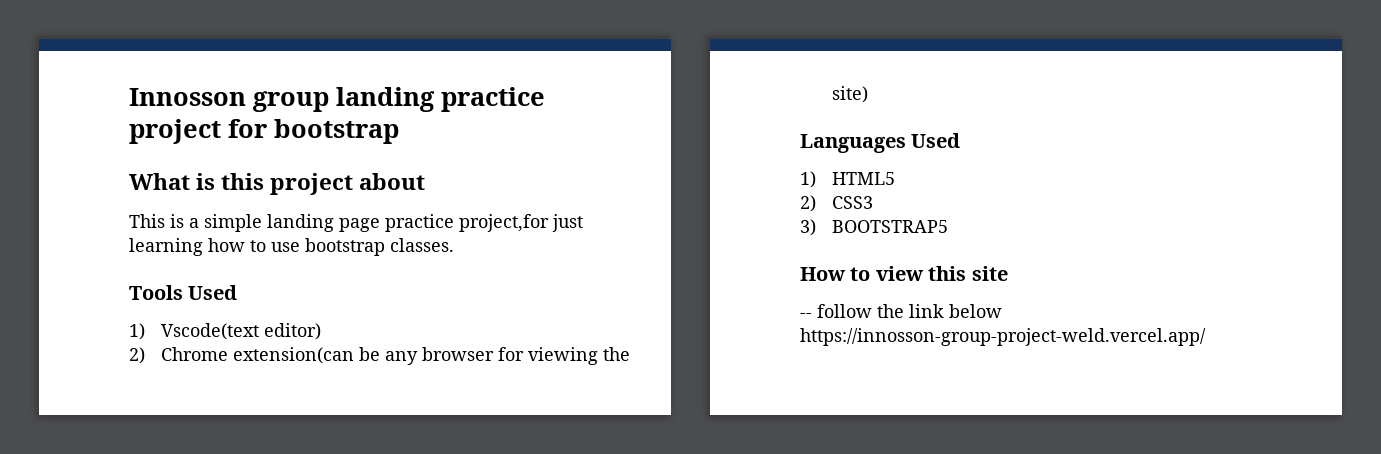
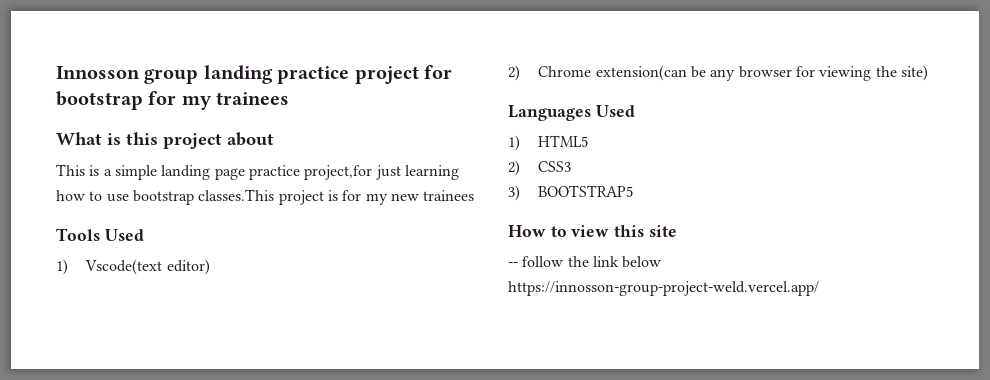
(399, 131) none -> [148,91,290,110] for my trainees
[390,238,454,252] classes. -> [198,189,475,205] classes.This project is for my new trainees

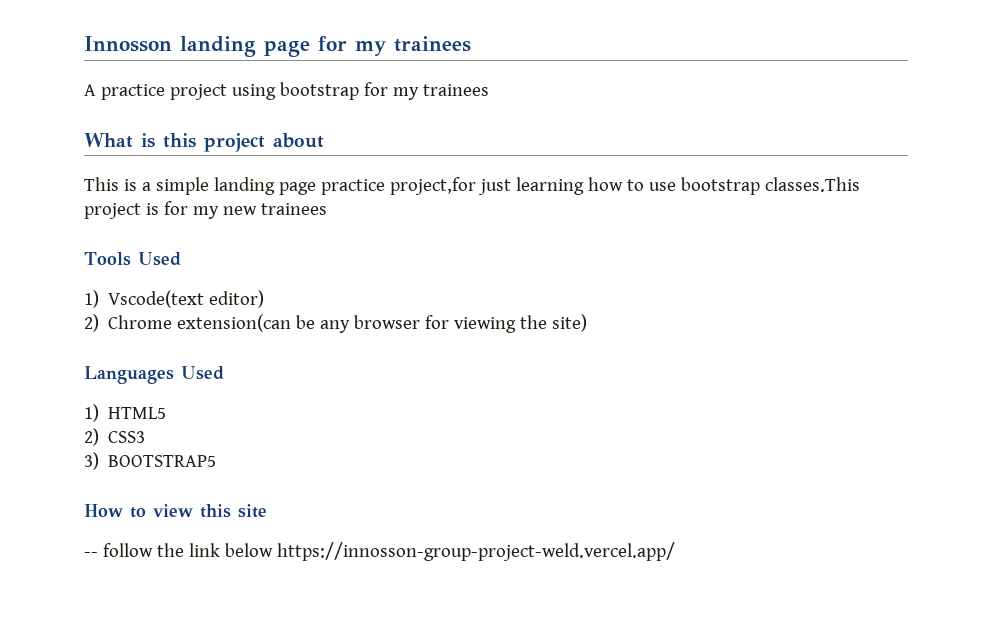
[144,65,273,84] group landing -> [180,36,471,57] [84,84,96,96] landing page for my trainees // A
[424,65,452,79] for -> [231,84,276,100] using

